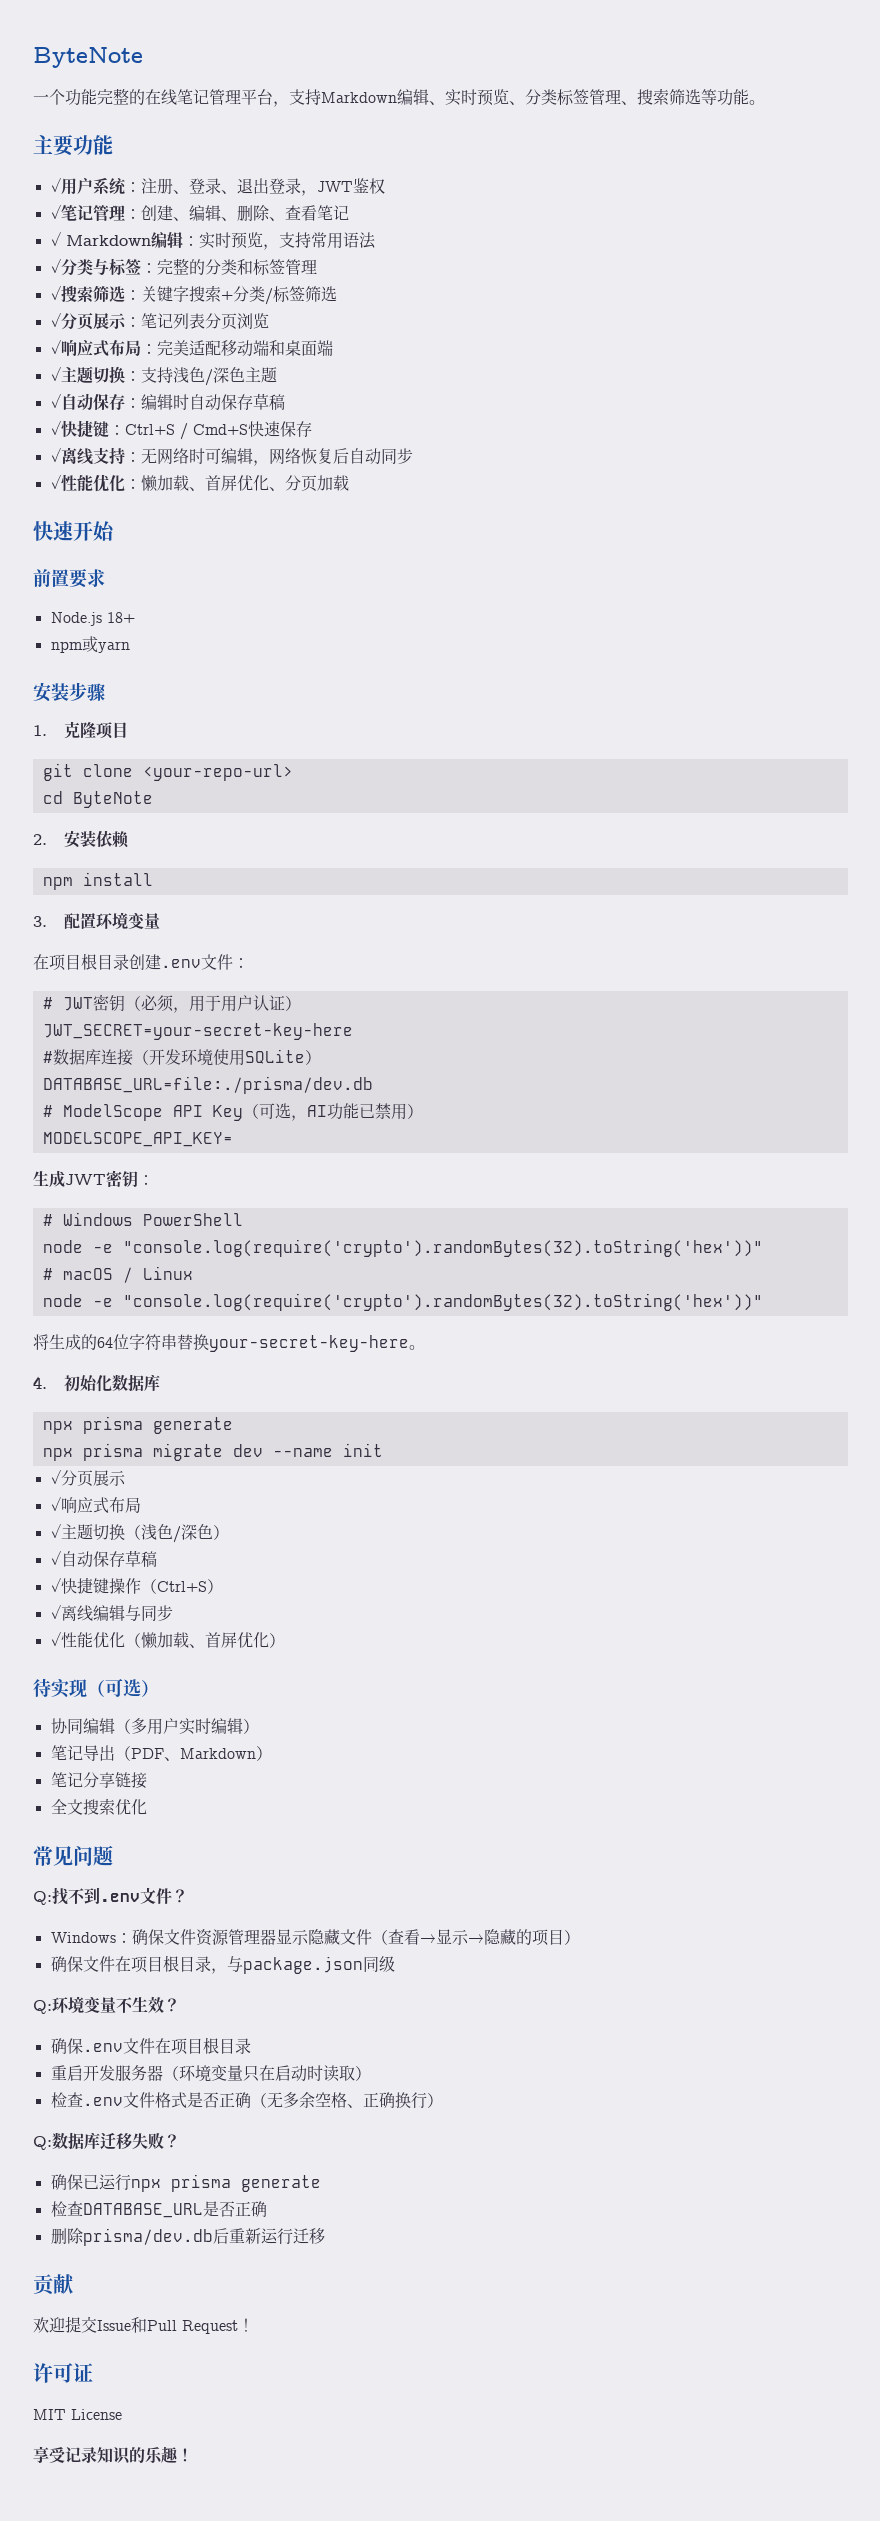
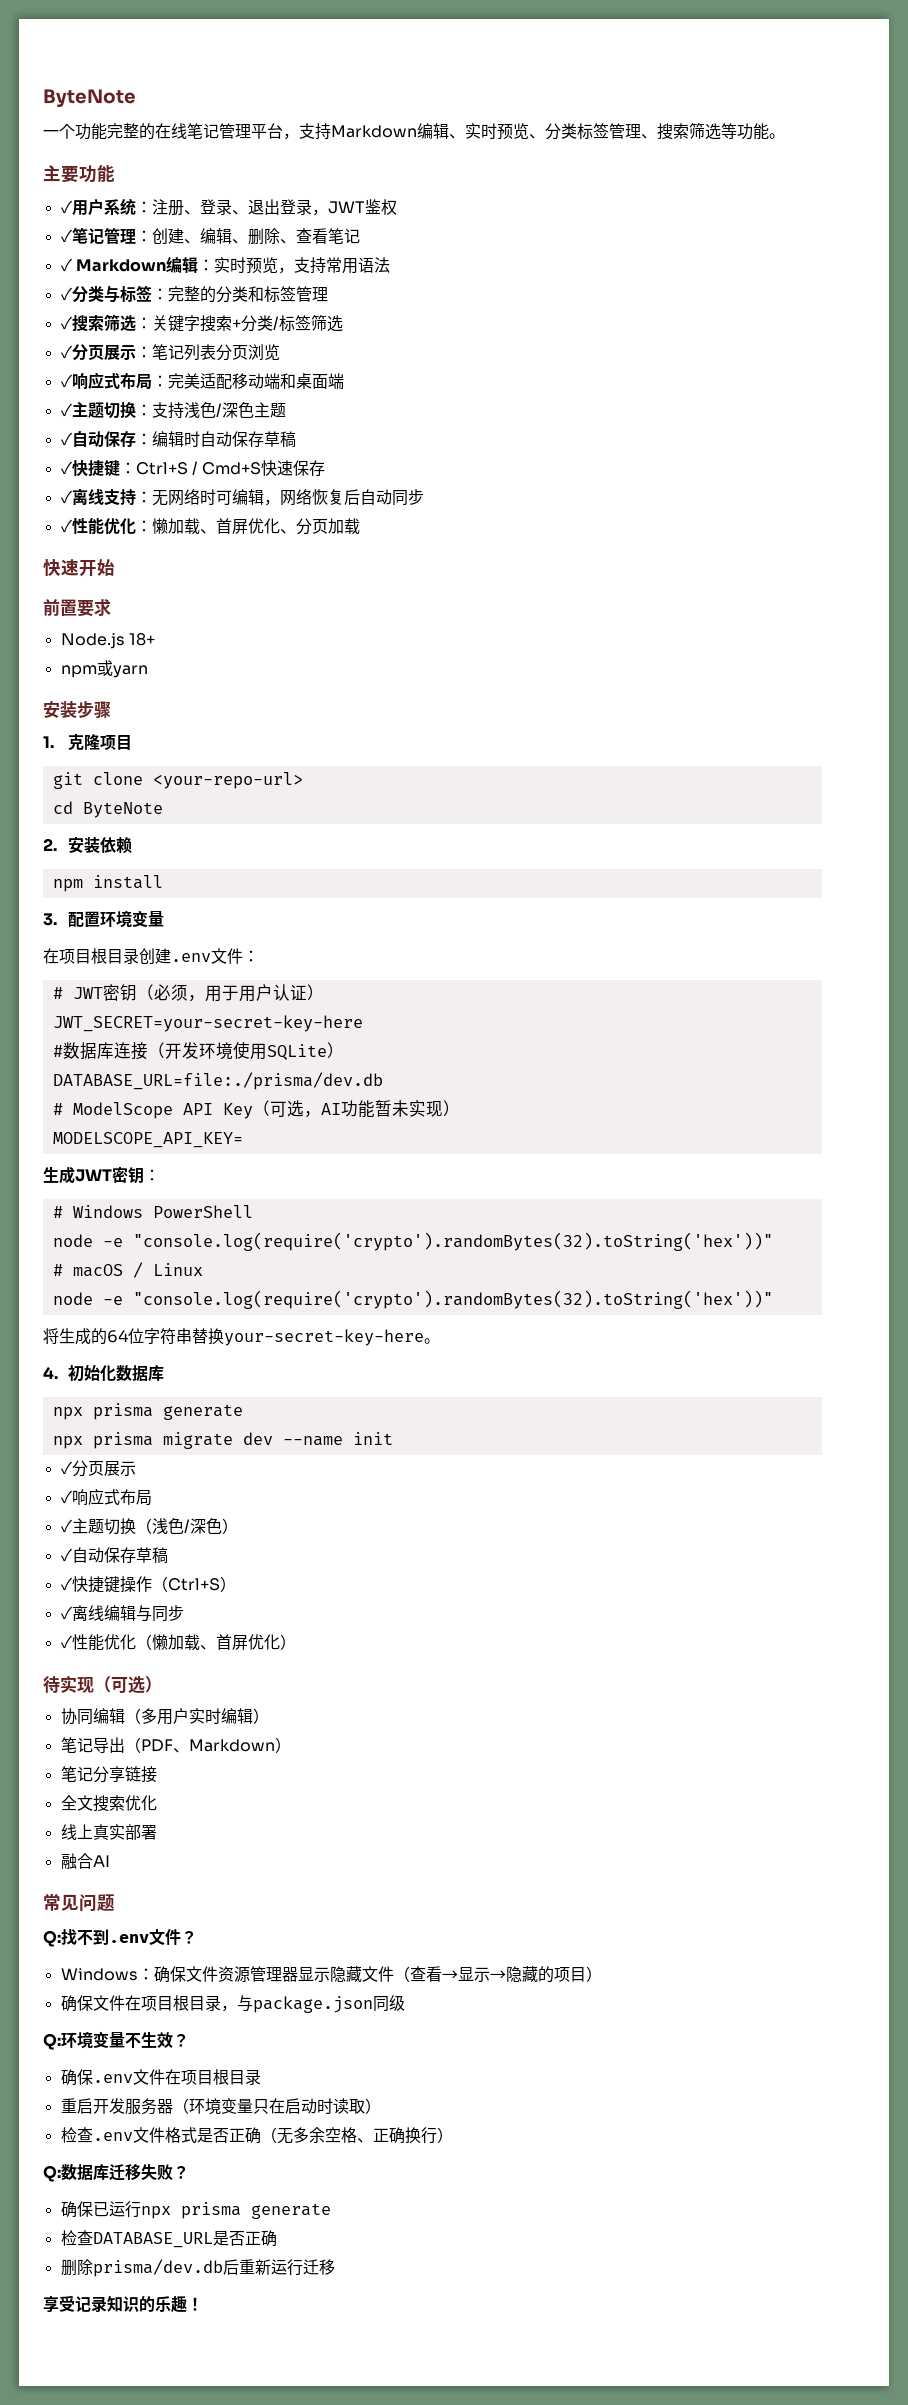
[358,1103,407,1120] 已禁用 -> [374,1100,443,1117] 暂未实现
(147, 1807) none -> [60,1824,157,1840] [60,1853,110,1869] // 线上真实部署 // 融合AI
[33,2274,74,2296] [33,2316,254,2334] [33,2363,93,2383] [33,2409,122,2420] // 贡献 // 欢迎提交Issue和Pull Request！ // 许可证 // MIT License -> (335, 2267) none

